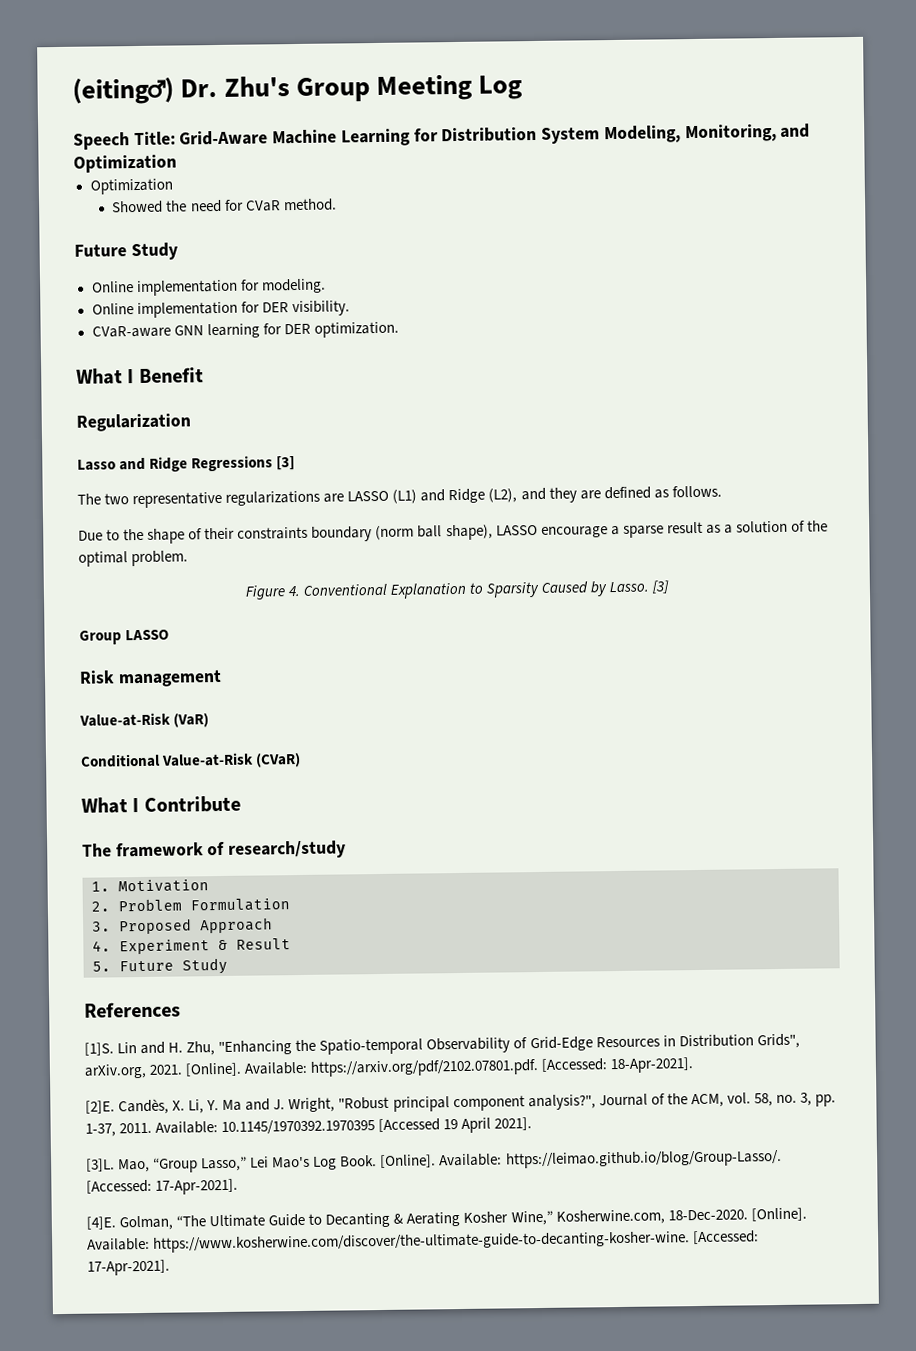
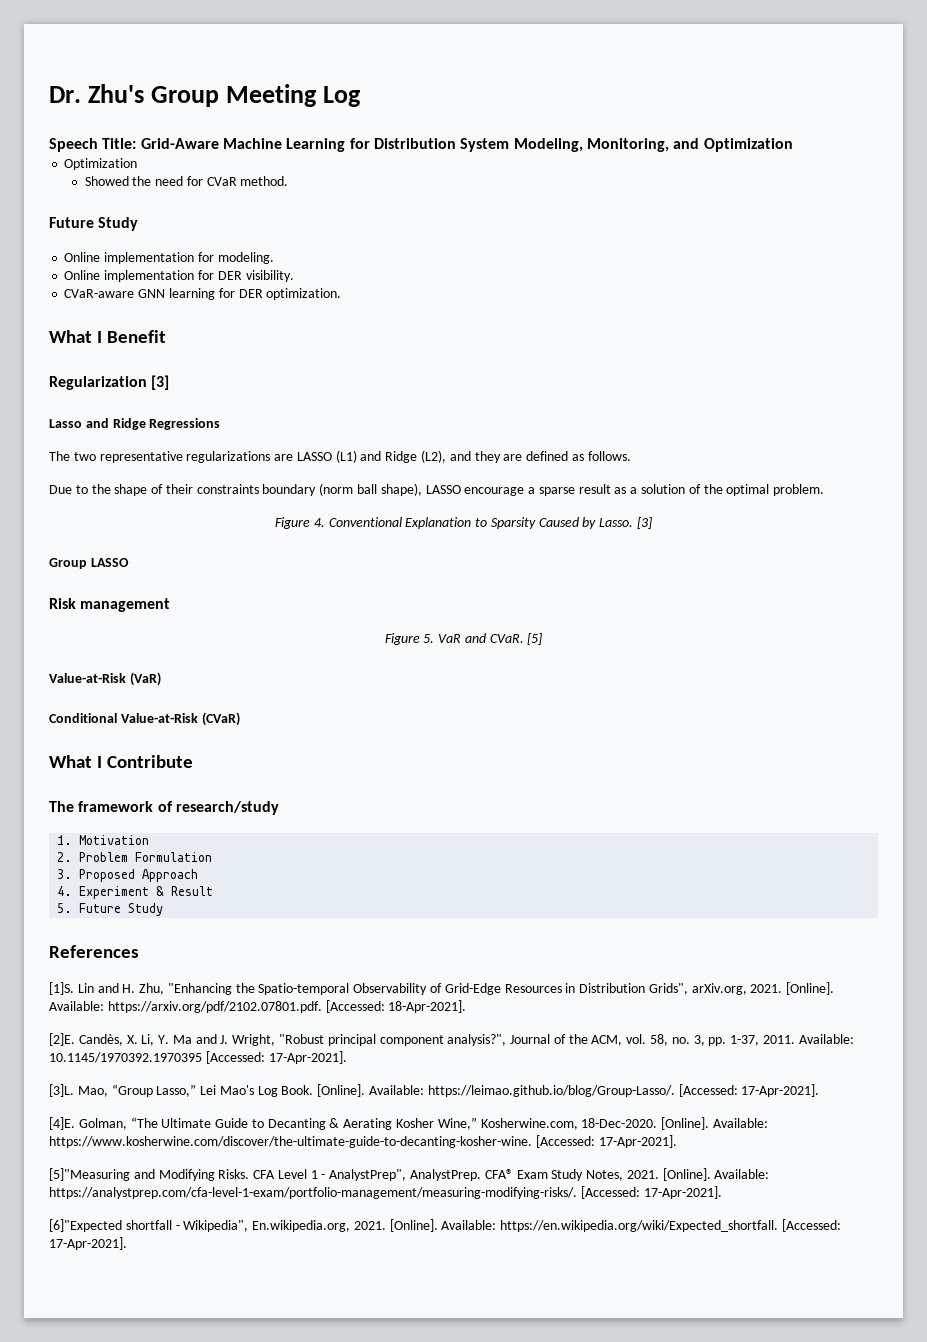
[72,77,174,105] (eiting♂) -> (49, 94) none
(191, 422) none -> [151,375,170,390] [3]
[276,456,296,471] [3] -> (221, 424) none
(222, 678) none -> [384,633,543,645] // Figure 5. VaR and CVaR. [5]
[378,1117,533,1133] [Accessed 19 April 2021]. -> [205,1051,347,1064] [Accessed: 17-Apr-2021].
(170, 1267) none -> [49,1168,770,1181] [49,1186,722,1199] [49,1219,842,1232] [49,1237,127,1250] // [5]"Measuring and Modifying Risks. CFA Level 1 - AnalystPrep", AnalystPrep. CFA® Exam Study Notes, 2021. [Online]. Available: https://analystprep.com/cfa-level-1-exam/portfolio-management/measuring-modifying-risks/. [Accessed: 17-Apr-2021]. // [6]"Expected shortfall - Wikipedia", En.wikipedia.org, 2021. [Online]. Available: https://en.wikipedia.org/wiki/Expected_shortfall. [Accessed: 17-Apr-2021].

